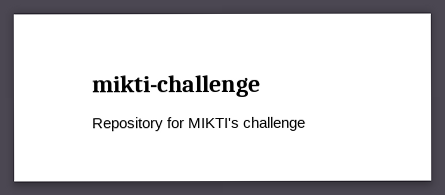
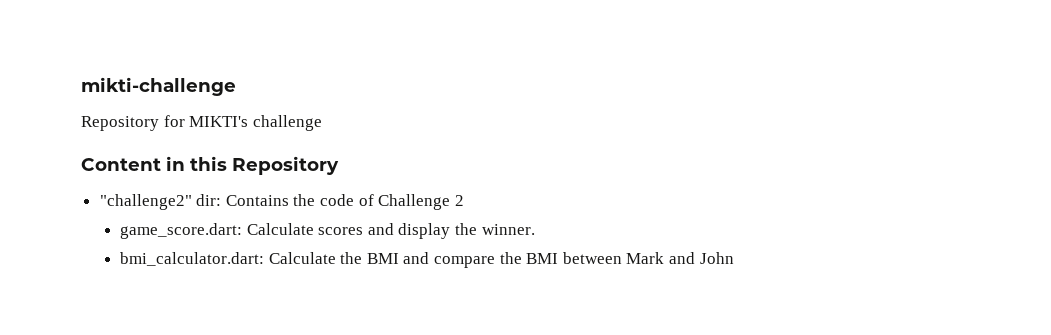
(307, 123) none -> [81,156,339,175] [99,194,464,210] [120,223,535,239] [120,252,734,268] // Content in this Repository // "challenge2" dir: Contains the code of Challenge 2 // game_score.dart: Calculate scores and display the winner. // bmi_calculator.dart: Calculate the BMI and compare the BMI between Mark and John

